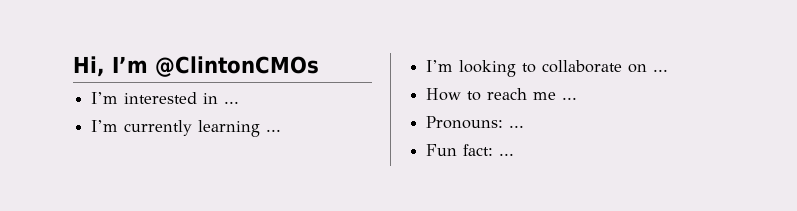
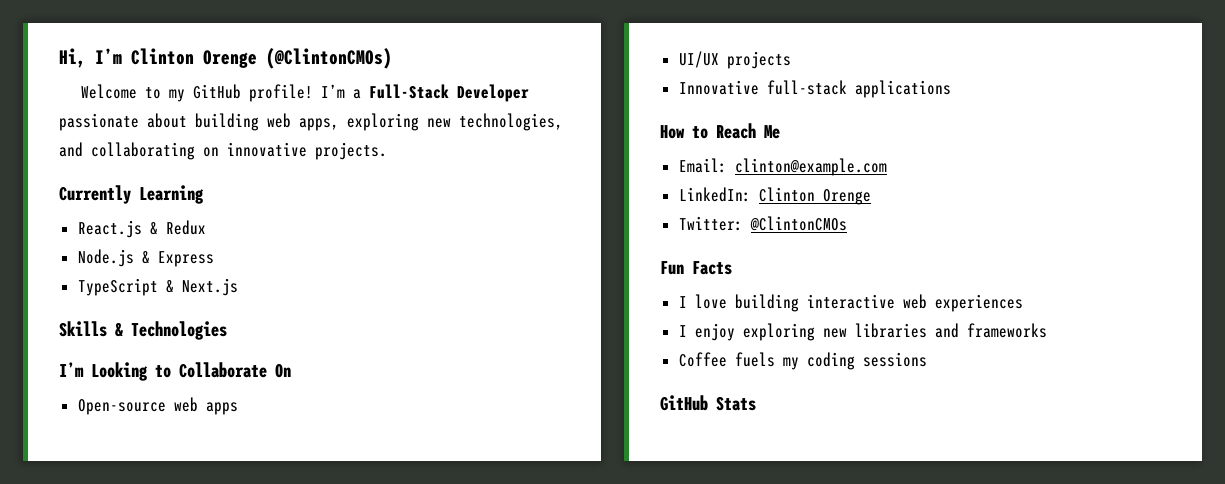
[155,56,319,77] [91,92,240,104] [91,120,282,137] [426,60,669,77] [426,88,578,101] [426,116,525,129] [426,144,515,156] @ClintonCMOs // I’m interested in ... // I’m currently learning ... // I’m looking to collaborate on ... // How to reach me ... // Pronouns: ... // Fun fact: ... -> [131,48,392,69] [81,84,530,102] [59,113,563,131] [59,142,387,160] [59,185,204,204] [77,220,206,238] [77,249,214,267] [77,278,238,296] [59,321,227,340] [59,362,291,381] [77,397,238,415] [678,51,791,69] [678,80,951,98] [660,123,780,139] [678,158,887,176] [678,187,871,205] [678,216,847,231] [660,261,732,275] [678,294,1023,312] [678,323,1047,341] [678,352,927,370] [660,395,756,411] Clinton Orenge (@ClintonCMOs) // Welcome to my GitHub profile! I’m a Full-Stack Developer passionate about building web apps, exploring new technologies, and collaborating on innovative projects. // Currently Learning // React.js & Redux // Node.js & Express // TypeScript & Next.js // Skills & Technologies // I’m Looking to Collaborate On // Open-source web apps // UI/UX projects // Innovative full-stack applications // How to Reach Me // Email: clinton@example.com // LinkedIn: Clinton Orenge // Twitter: @ClintonCMOs // Fun Facts // I love building interactive web experiences // I enjoy exploring new libraries and frameworks // Coffee fuels my coding sessions // GitHub Stats

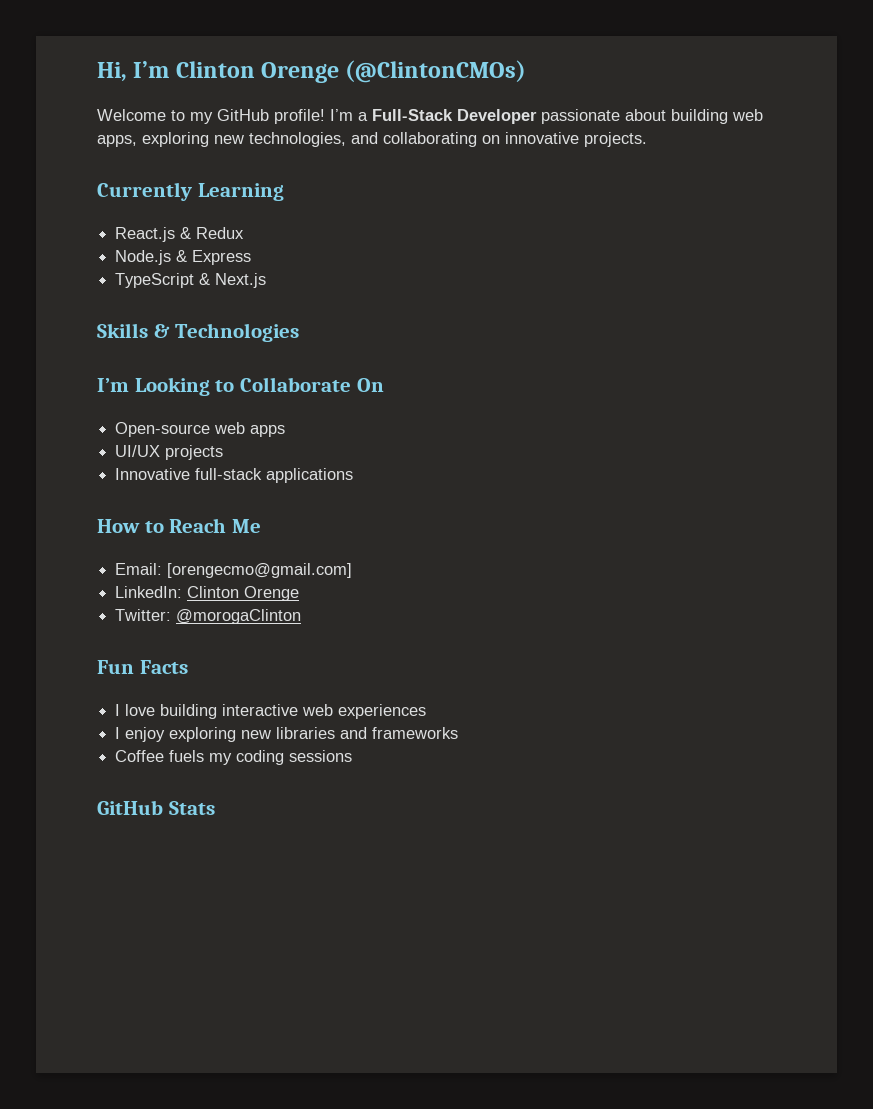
[734,158,887,176] clinton@example.com -> [167,563,353,578] [orengecmo@gmail.com]
[749,216,847,231] @ClintonCMOs -> [176,609,302,624] @morogaClinton

